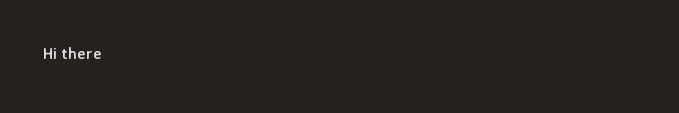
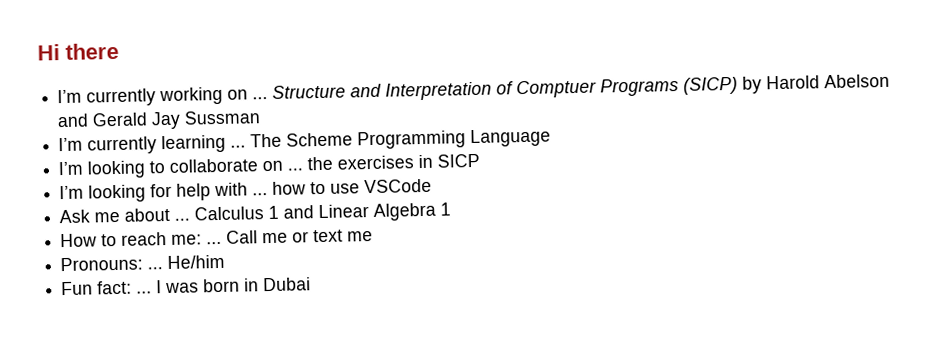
(103, 53) none -> [57,73,891,107] [57,110,262,130] [58,128,552,155] [58,153,481,179] [59,178,433,203] [59,202,452,224] [60,229,374,248] [60,254,226,272] [61,277,312,296] // I’m currently working on ... Structure and Interpretation of Comptuer Programs (SICP) by Harold Abelson and Gerald Jay Sussman // I’m currently learning ... The Scheme Programming Language // I’m looking to collaborate on ... the exercises in SICP // I’m looking for help with ... how to use VSCode // Ask me about ... Calculus 1 and Linear Algebra 1 // How to reach me: ... Call me or text me // Pronouns: ... He/him // Fun fact: ... I was born in Dubai

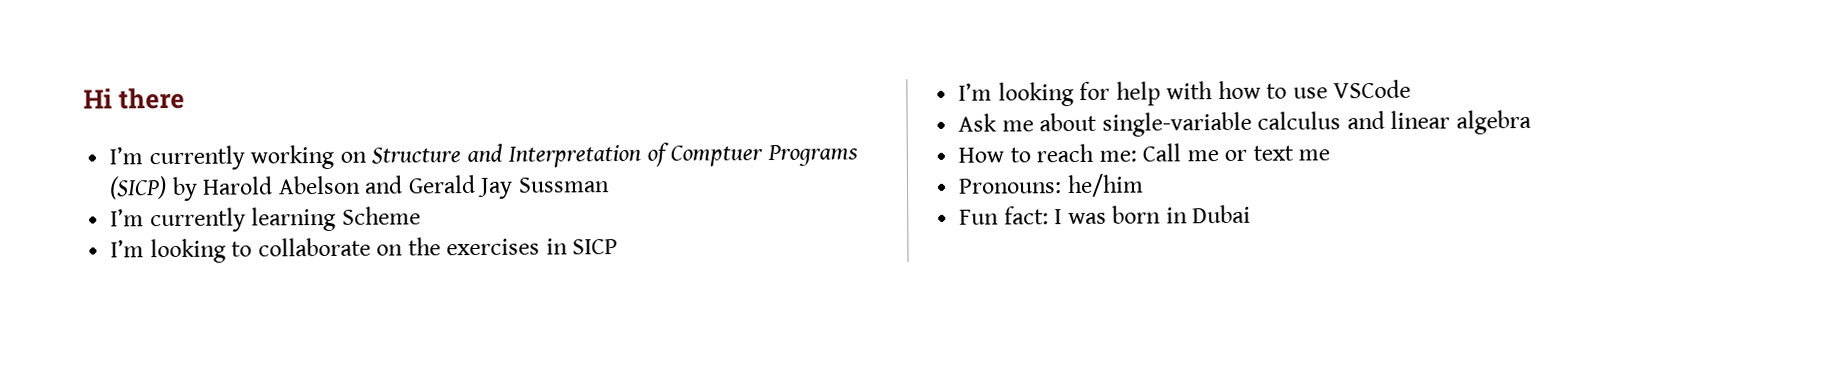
[252,96,269,100] ... -> (367, 157) none
[230,133,283,148] ... The -> (337, 219) none
[357,128,552,150] Programming Language -> (421, 215) none
[287,168,304,171] ... -> (404, 250) none
[252,193,269,196] ... -> (1214, 90) none
[174,202,452,221] ... Calculus 1 and Linear Algebra 1 -> [1101,109,1532,137] single-variable calculus and linear algebra
[206,241,223,245] ... -> (1137, 156) none
[147,254,226,270] ... He/him -> [1066,173,1144,198] he/him
[136,291,153,294] ... -> (1049, 215) none

